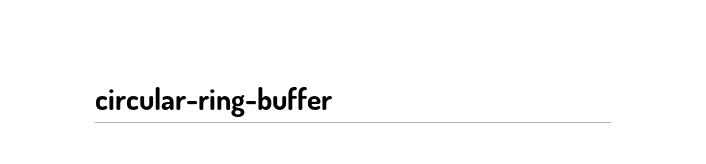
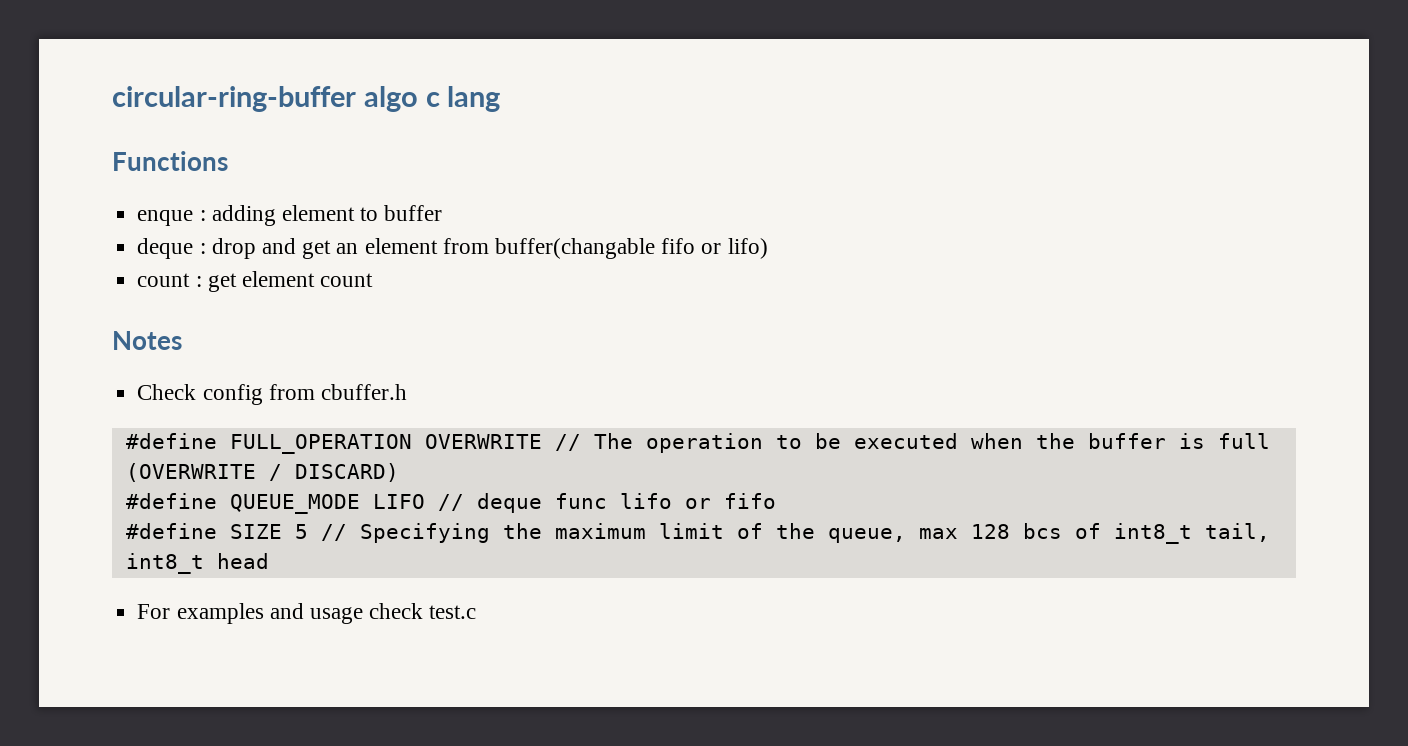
(332, 102) none -> [363,86,501,112] [112,151,228,171] [137,205,443,226] [137,238,768,259] [137,271,374,292] [112,331,182,350] [137,384,407,405] [125,433,1270,454] [125,463,399,482] [125,493,776,514] [125,523,1270,544] [125,553,269,574] [137,603,477,624] algo c lang // Functions // enque : adding element to buffer // deque : drop and get an element from buffer(changable fifo or lifo) // count : get element count // Notes // Check config from cbuffer.h // #define FULL_OPERATION OVERWRITE // The operation to be executed when the buffer is full (OVERWRITE / DISCARD) // #define QUEUE_MODE LIFO // deque func lifo or fifo // #define SIZE 5 // Specifying the maximum limit of the queue, max 128 bcs of int8_t tail, int8_t head // For examples and usage check test.c

